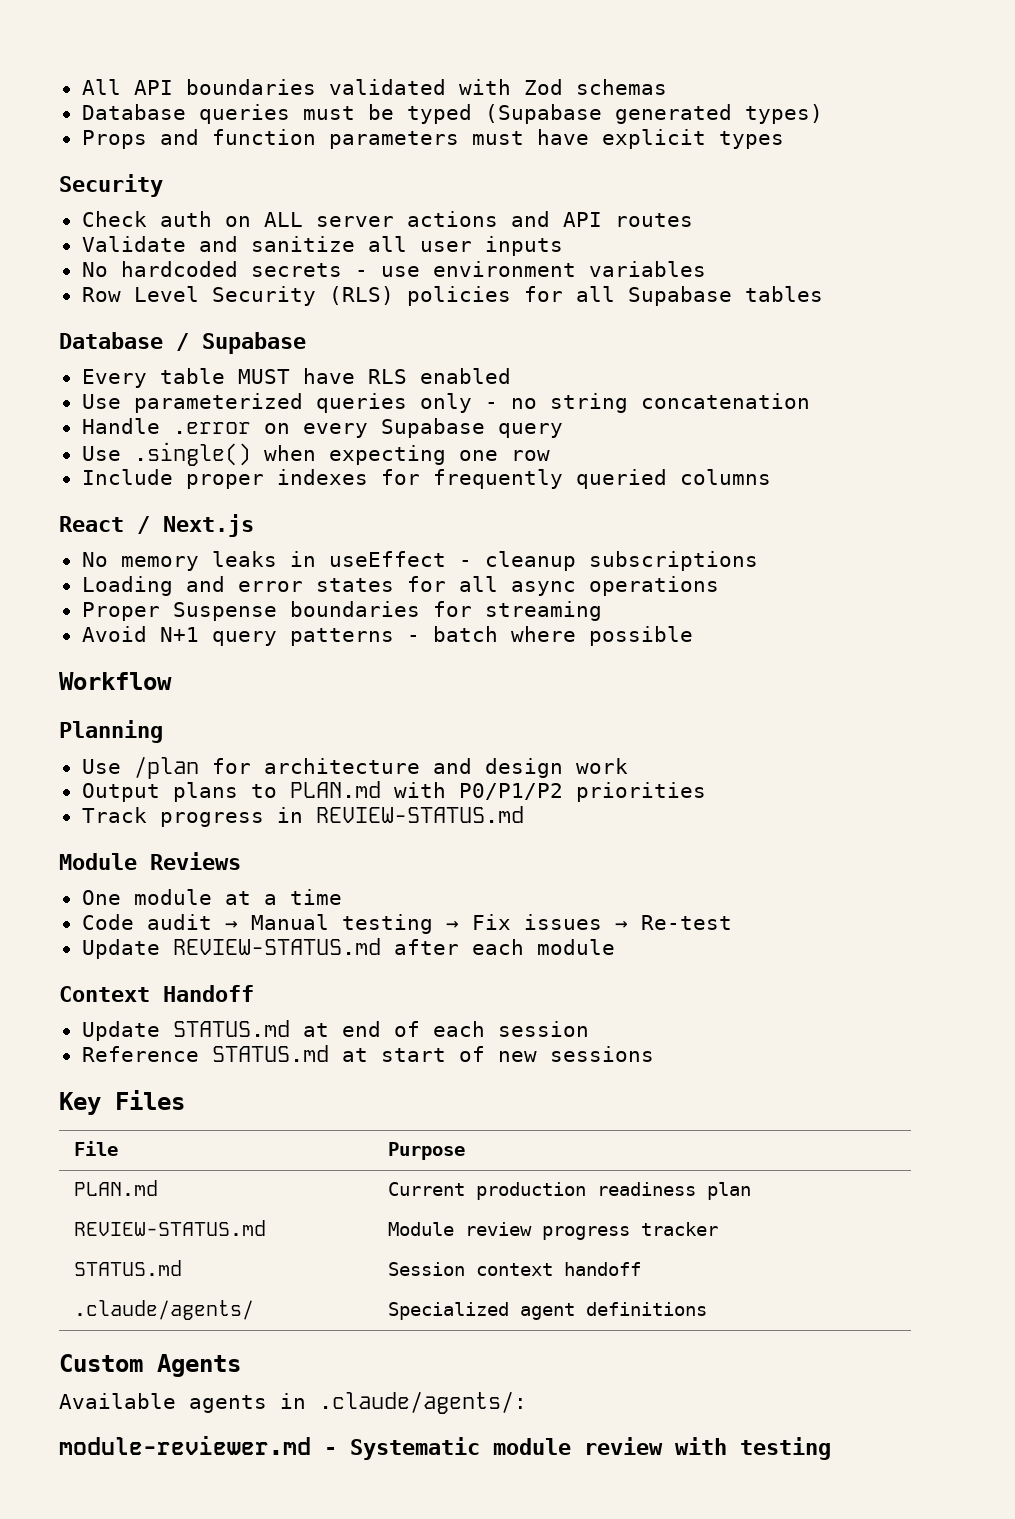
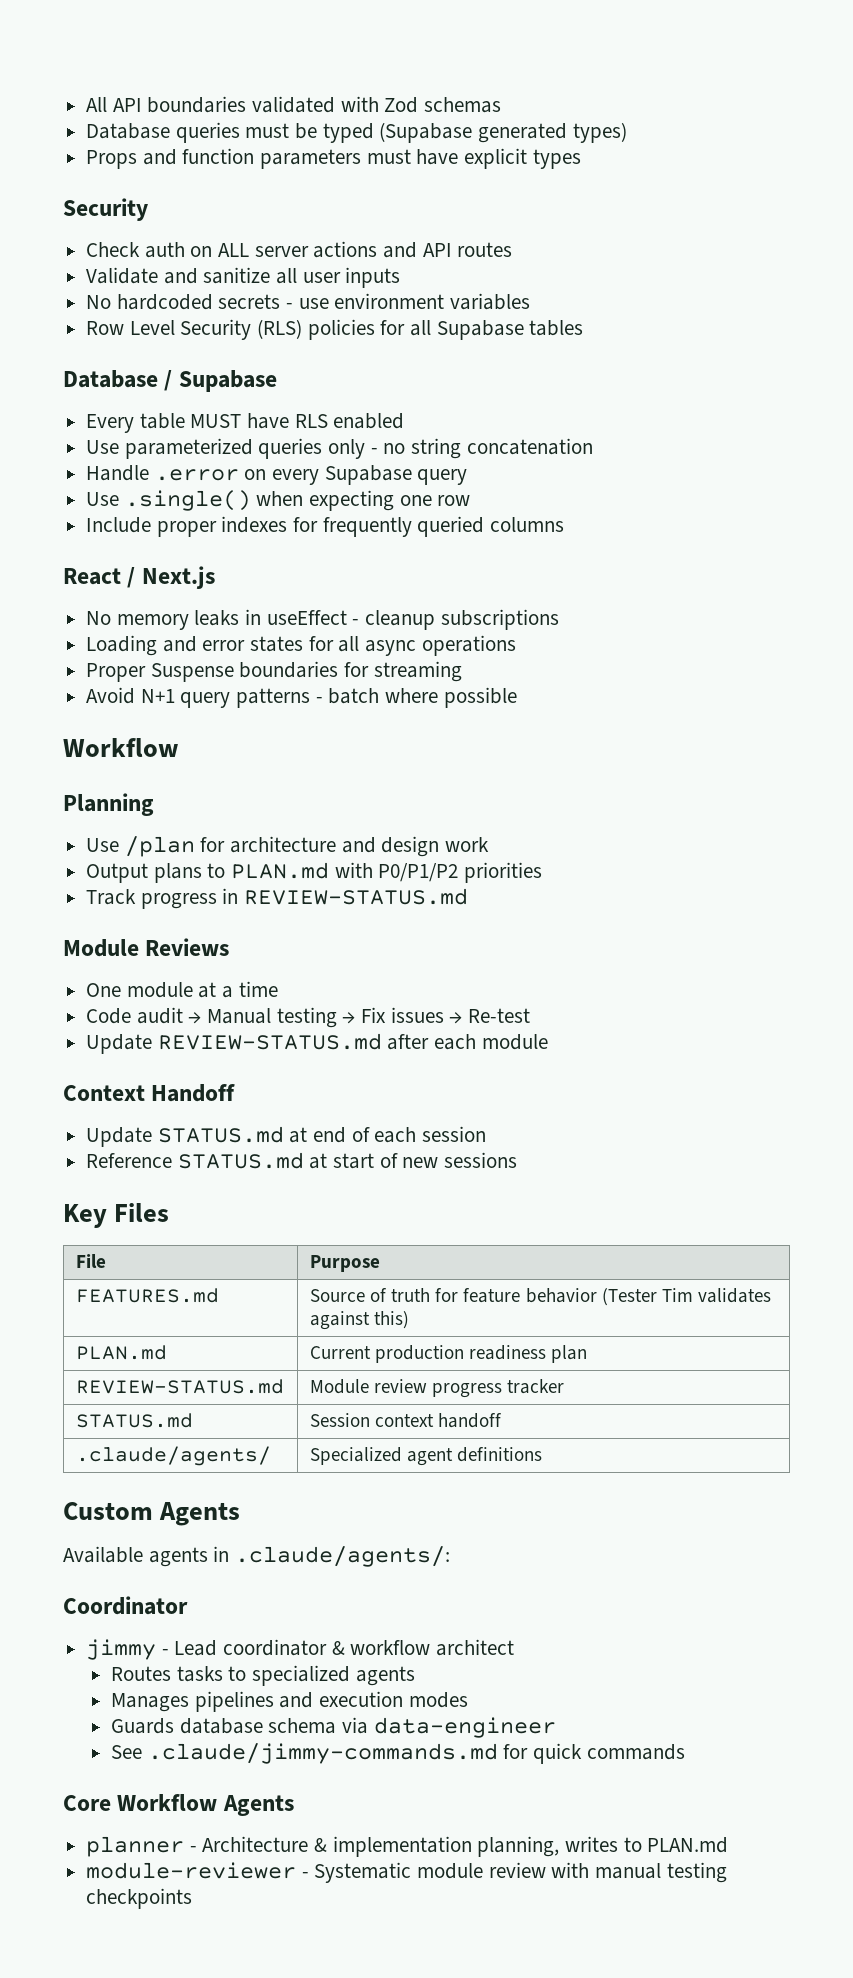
(466, 1151) none -> [75,1288,219,1303] [309,1288,771,1306] [309,1311,410,1330] // FEATURES.md | Source of truth for feature behavior (Tester Tim validates against this)
[59,1436,311,1455] module-reviewer.md -> [63,1596,188,1615] [86,1639,515,1660] [110,1665,415,1686] [110,1691,468,1712] [110,1717,556,1738] [110,1743,685,1764] [63,1794,294,1816] [86,1836,729,1857] [86,1862,297,1879] Coordinator // jimmy - Lead coordinator & workflow architect // Routes tasks to specialized agents // Manages pipelines and execution modes // Guards database schema via data-engineer // See .claude/jimmy-commands.md for quick commands // Core Workflow Agents // planner - Architecture & implementation planning, writes to PLAN.md // module-reviewer
[740,1437,831,1460] testing -> [595,1862,727,1883] [86,1888,193,1909] manual testing checkpoints

